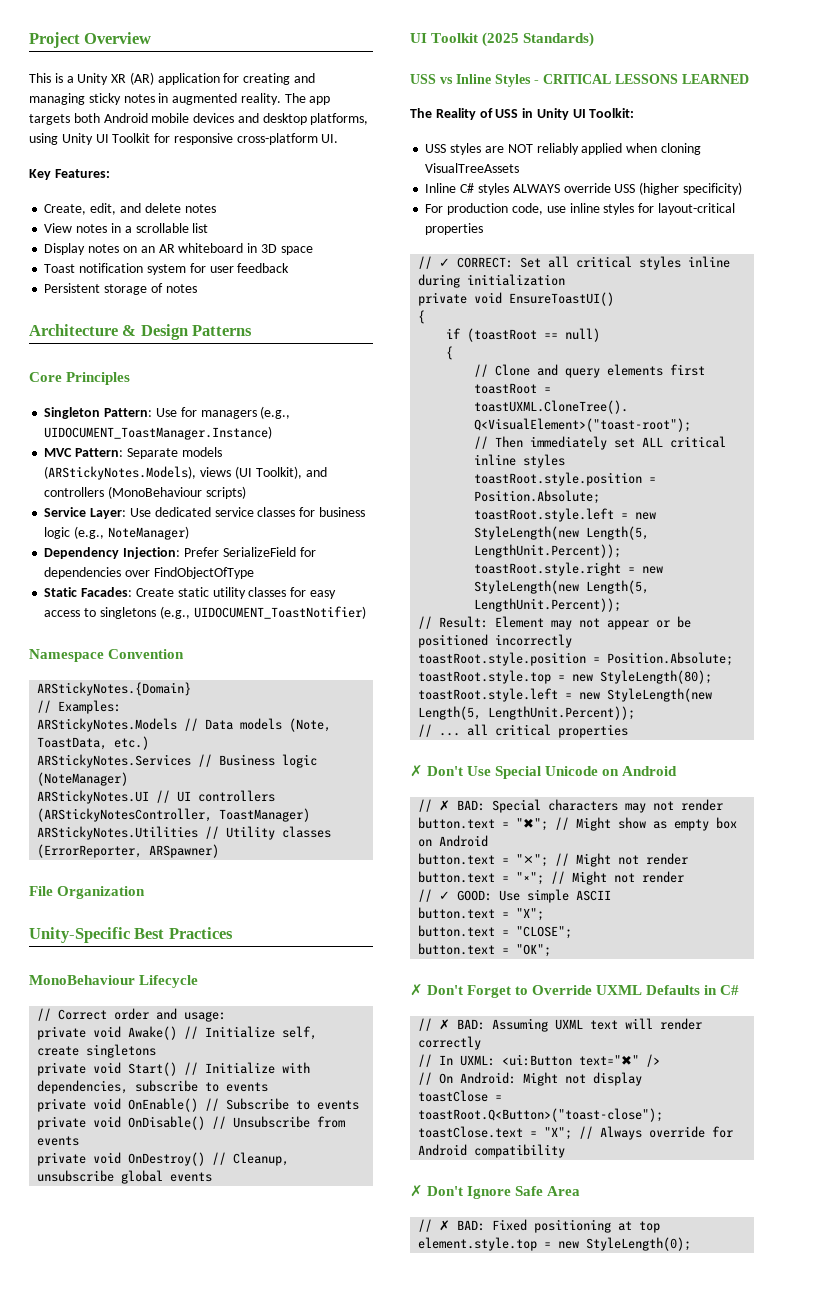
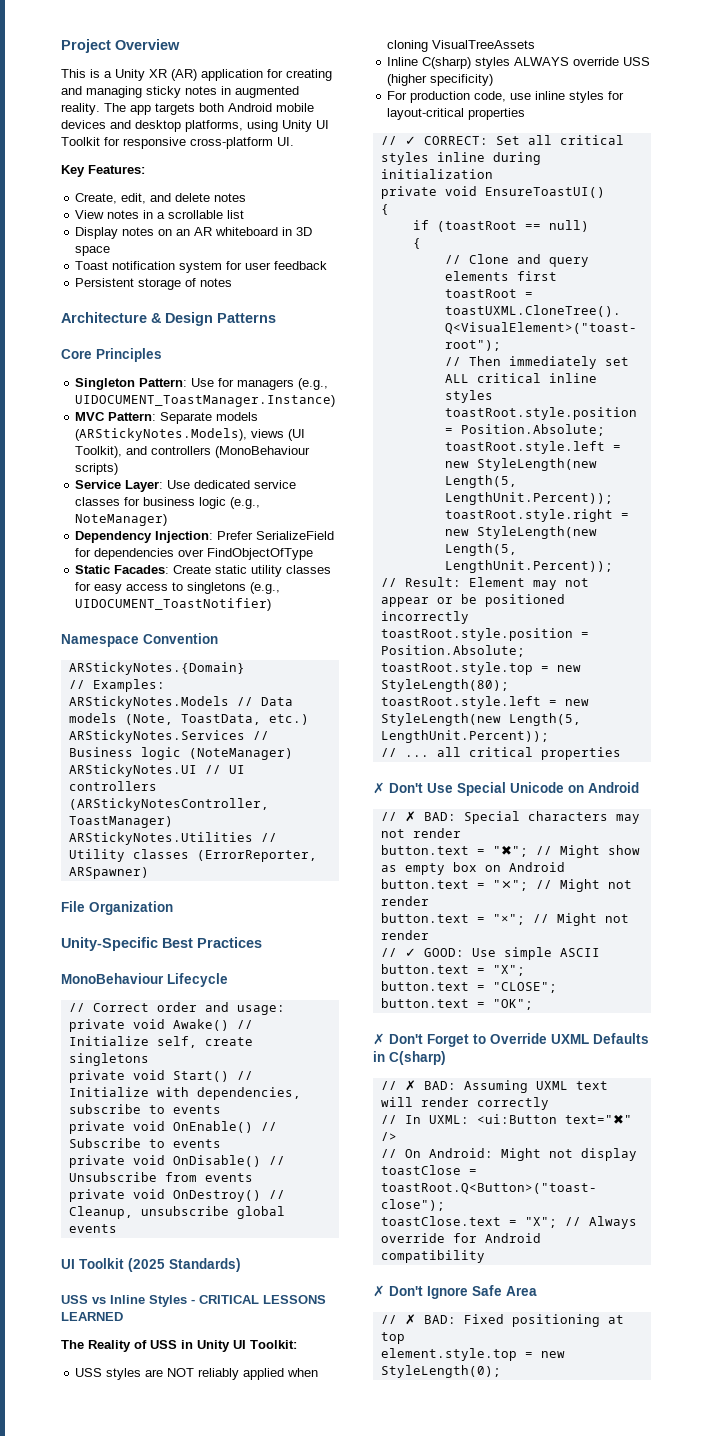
[460,183,475,193] C# -> [422,57,472,69] C(sharp)
[720,985,740,995] C# -> [389,1051,446,1065] C(sharp)

